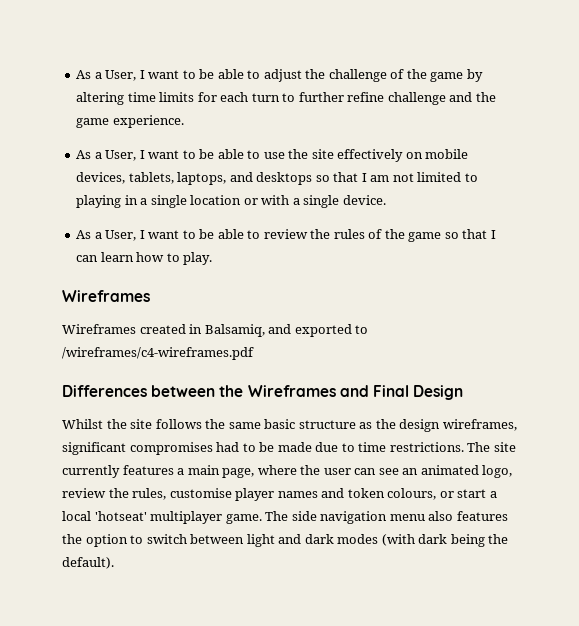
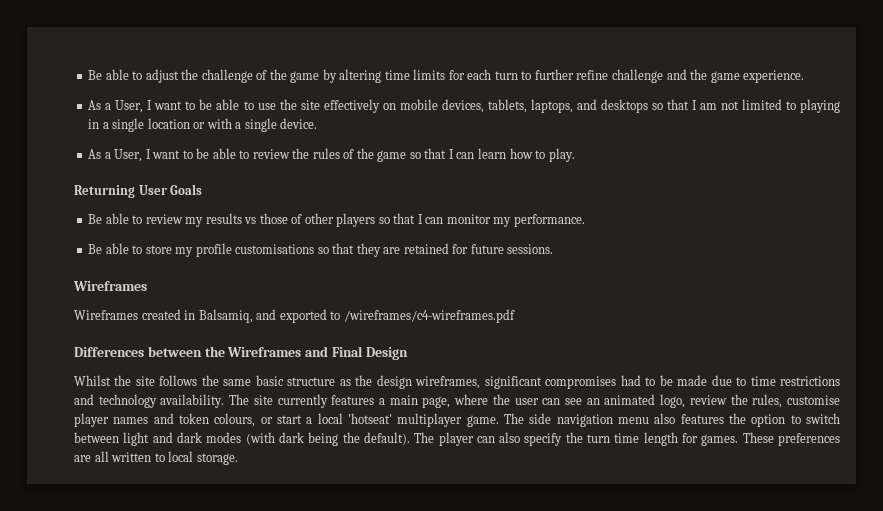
[76,69,215,81] As a User, I want to be -> [88,70,103,80] Be
(213, 258) none -> [74,184,203,198] [88,213,585,227] [88,243,554,257] // Returning User Goals // Be able to review my results vs those of other players so that I can monitor my performance. // Be able to store my profile customisations so that they are retained for future sessions.
[389,442,464,452] restrictions. -> [780,376,841,386] [74,394,225,408] restrictions and technology availability.
(114, 563) none -> [414,432,841,446] [74,451,238,465] The player can also specify the turn time length for games. These preferences are all written to local storage.

